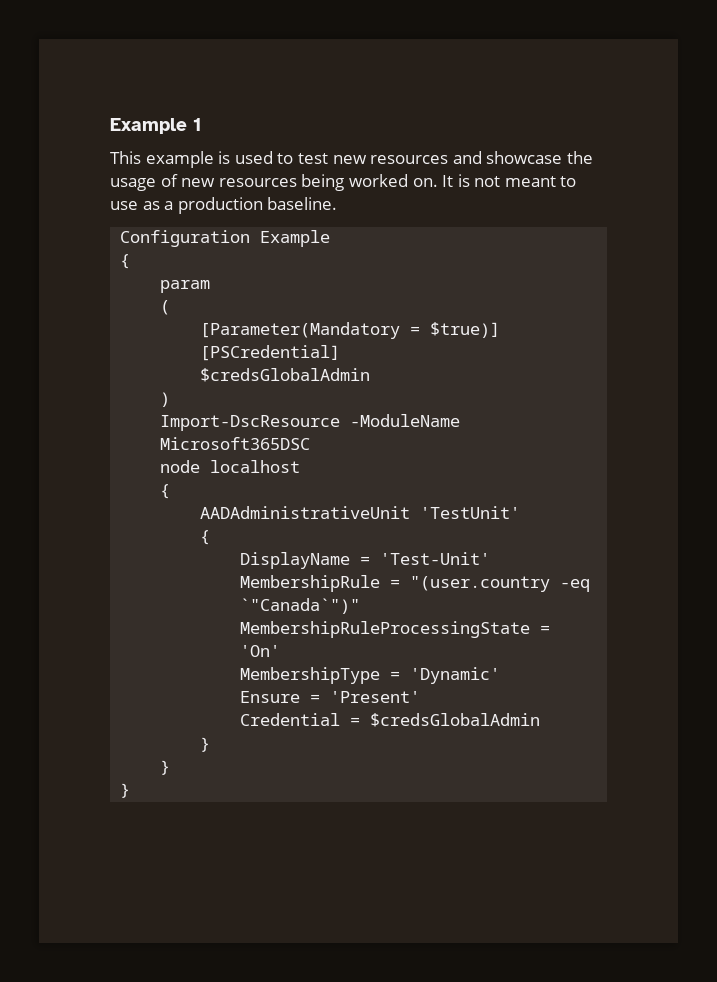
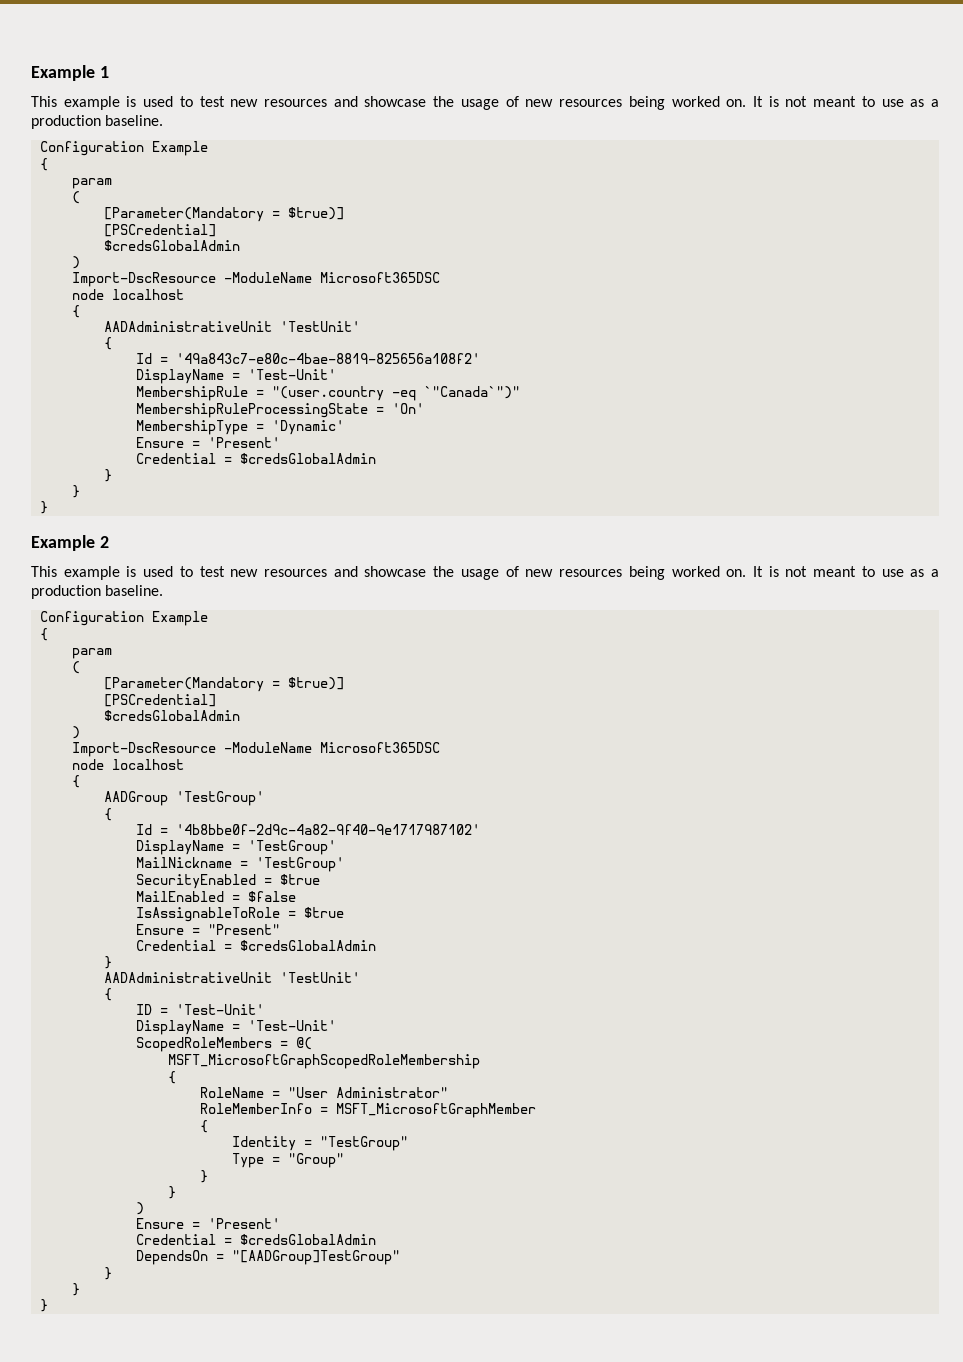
(211, 537) none -> [136,353,481,364] // Id = '49a843c7-e80c-4bae-8819-825656a108f2'
(131, 790) none -> [31,535,109,551] [31,566,940,580] [31,585,164,599] [40,611,209,626] [40,628,49,641] [72,648,113,659] [72,661,81,674] [104,677,345,692] [104,694,217,707] [104,710,241,721] [72,726,81,739] [72,742,441,757] [72,759,185,770] [72,775,81,788] [104,791,265,806] [104,808,113,821] [136,824,481,835] [136,840,337,855] [136,857,345,872] [136,874,321,889] [136,891,297,902] [136,907,345,922] [136,924,281,935] [136,940,377,951] [104,956,113,969] [104,972,361,983] [104,988,113,1001] [136,1004,265,1015] [136,1020,337,1035] [136,1037,313,1052] [168,1054,481,1069] [168,1071,177,1084] [200,1087,449,1098] [200,1103,537,1118] [200,1120,209,1133] [232,1136,409,1151] [232,1153,345,1168] [200,1170,209,1183] [168,1186,177,1199] [136,1202,145,1215] [136,1218,281,1229] [136,1234,377,1245] [136,1250,401,1265] [104,1267,113,1280] [72,1283,81,1296] [40,1299,49,1312] // Example 2 // This example is used to test new resources and showcase the usage of new resources being worked on. It is not meant to use as a production baseline. // Configuration Example // { // param // ( // [Parameter(Mandatory = $true)] // [PSCredential] // $credsGlobalAdmin // ) // Import-DscResource -ModuleName Microsoft365DSC // node localhost // { // AADGroup 'TestGroup' // { // Id = '4b8bbe0f-2d9c-4a82-9f40-9e1717987102' // DisplayName = 'TestGroup' // MailNickname = 'TestGroup' // SecurityEnabled = $true // MailEnabled = $false // IsAssignableToRole = $true // Ensure = "Present" // Credential = $credsGlobalAdmin // } // AADAdministrativeUnit 'TestUnit' // { // ID = 'Test-Unit' // DisplayName = 'Test-Unit' // ScopedRoleMembers = @( // MSFT_MicrosoftGraphScopedRoleMembership // { // RoleName = "User Administrator" // RoleMemberInfo = MSFT_MicrosoftGraphMember // { // Identity = "TestGroup" // Type = "Group" // } // } // ) // Ensure = 'Present' // Credential = $credsGlobalAdmin // DependsOn = "[AADGroup]TestGroup" // } // } // }

